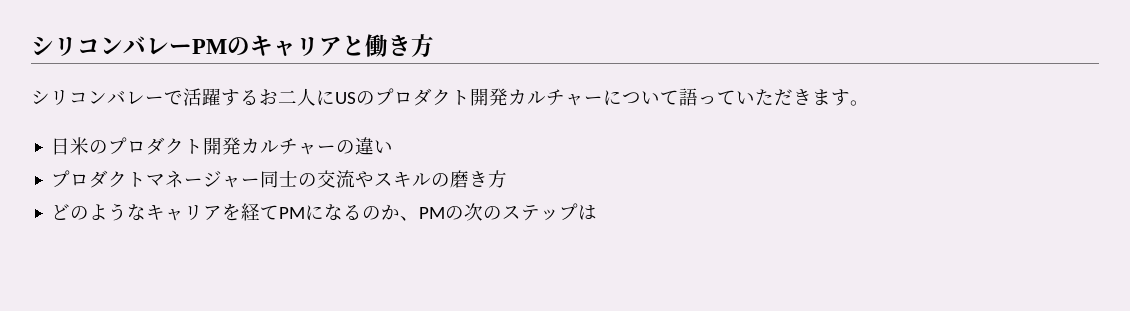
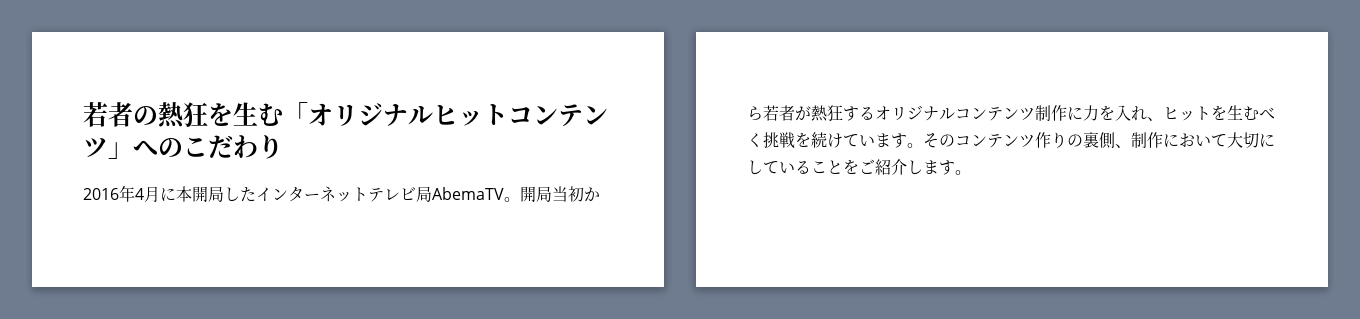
[31,34,434,57] [31,88,869,106] [51,137,394,155] [51,170,508,188] [51,203,598,221] シリコンバレーPMのキャリアと働き方 // シリコンバレーで活躍するお二人にUSのプロダクト開発カルチャーについて語っていただきます。 // 日米のプロダクト開発カルチャーの違い // プロダクトマネージャー同士の交流やスキルの磨き方 // どのようなキャリアを経てPMになるのか、PMの次のステップは -> [83,102,608,129] [83,135,283,159] [83,185,600,202] [747,105,1275,122] [747,132,1275,149] [747,159,971,175] 若者の熱狂を生む「オリジナルヒットコンテンツ」へのこだわり // 2016年4月に本開局したインターネットテレビ局AbemaTV。開局当初から若者が熱狂するオリジナルコンテンツ制作に力を入れ、ヒットを生むべく挑戦を続けています。そのコンテンツ作りの裏側、制作において大切にしていることをご紹介します。

